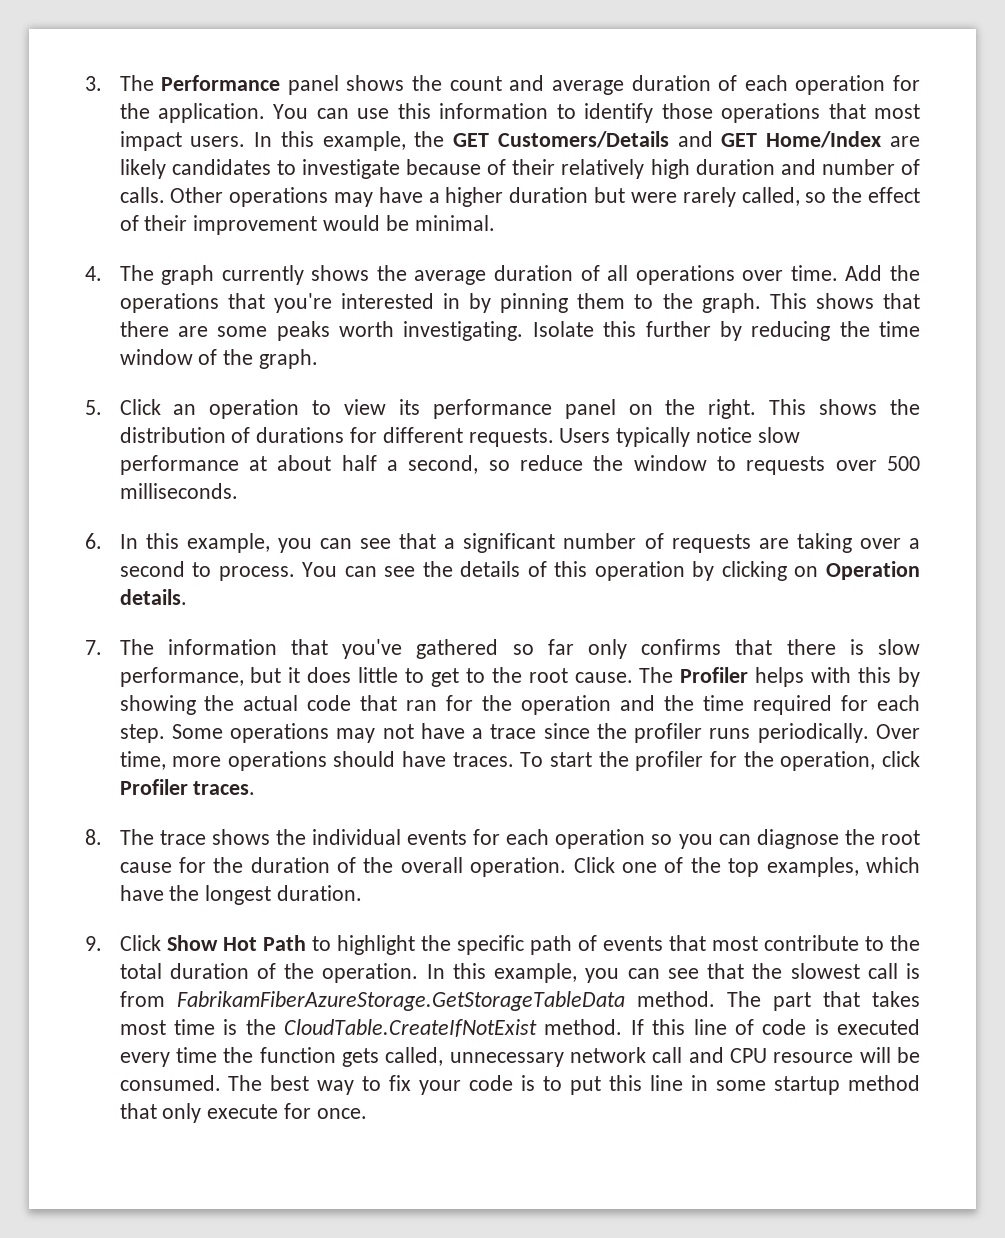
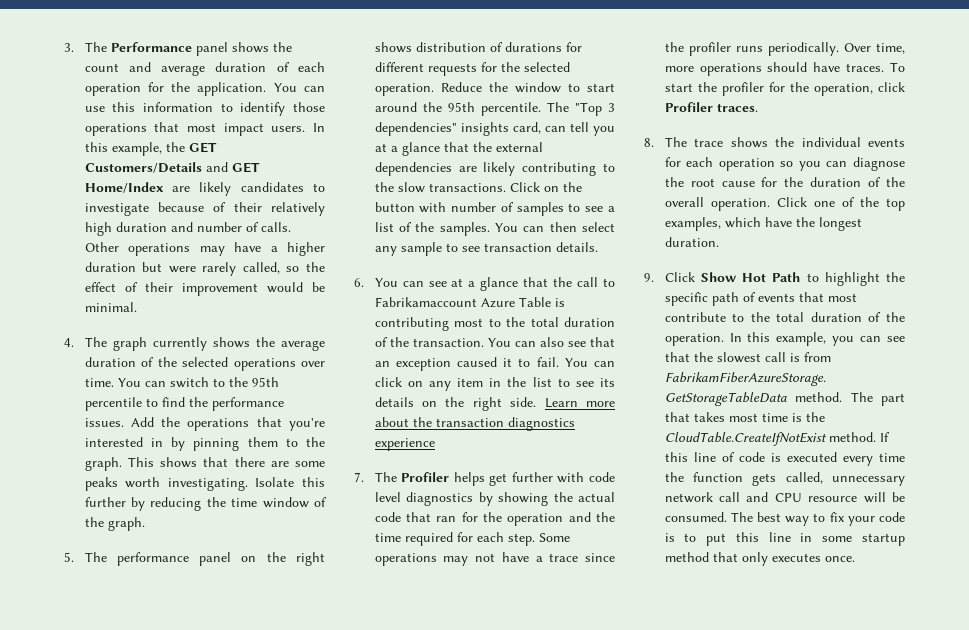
[607,265,629,281] all -> [157,357,229,367] the selected
(838, 273) none -> [117,377,279,388] [84,397,284,411] [84,418,124,427] You can switch to the 95th percentile to find the performance issues.
[119,399,921,419] Click an operation to view its performance panel on the right. This shows the -> [84,552,325,566] [374,42,412,53] The performance panel on the right shows
[468,427,800,447] [119,455,920,475] [119,483,238,499] [85,533,920,553] [119,561,920,581] [119,589,187,605] [85,639,920,659] [119,667,892,687] requests. Users typically notice slow performance at about half a second, so reduce the window to requests over 500 milliseconds. // 6. In this example, you can see that a significant number of requests are taking over a second to process. You can see the details of this operation by clicking on Operation details. // 7. The information that you've gathered so far only confirms that there is slow performance, but it does little to get to the root cause. The Profiler helps with this -> [427,62,570,76] [374,82,615,96] [374,102,615,116] [374,122,615,136] [374,142,543,156] [374,162,615,176] [374,182,582,193] [374,202,615,216] [374,222,615,236] [374,242,598,256] [354,277,615,291] [374,297,565,308] [374,317,615,331] [374,337,615,347] [374,357,615,371] [374,377,615,391] [374,397,615,411] [374,417,575,431] [374,438,435,451] [354,472,615,486] [374,492,474,506] requests for the selected operation. Reduce the window to start around the 95th percentile. The "Top 3 dependencies" insights card, can tell you at a glance that the external dependencies are likely contributing to the slow transactions. Click on the button with number of samples to see a list of the samples. You can then select any sample to see transaction details. // 6. You can see at a glance that the call to Fabrikamaccount Azure Table is contributing most to the total duration of the transaction. You can also see that an exception caused it to fail. You can click on any item in the list to see its details on the right side. Learn more about the transaction diagnostics experience // 7. The Profiler helps get further with code level diagnostics
[207,1103,311,1119] execute for -> [771,553,821,562] executes

